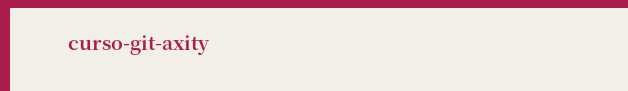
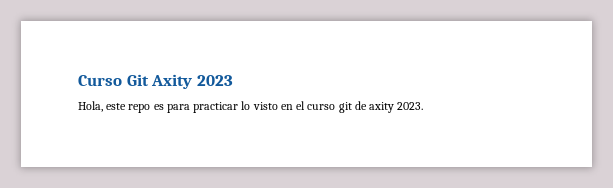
[68,35,210,55] curso-git-axity -> [78,74,233,89] [78,101,424,113] Curso Git Axity 2023 // Hola, este repo es para practicar lo visto en el curso git de axity 2023.

